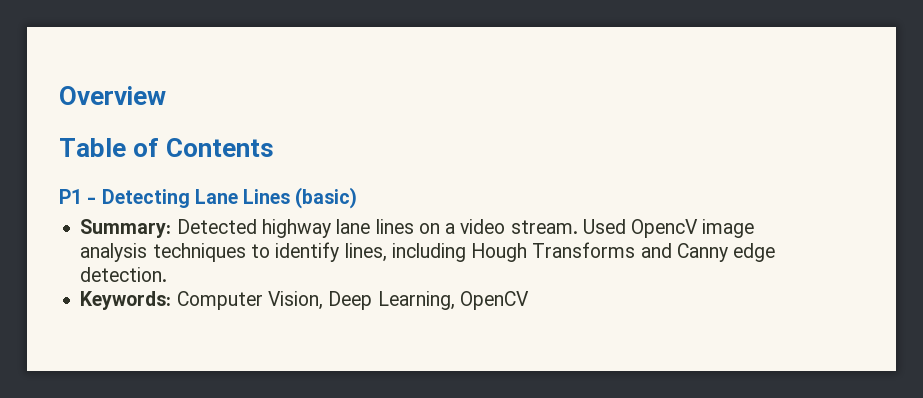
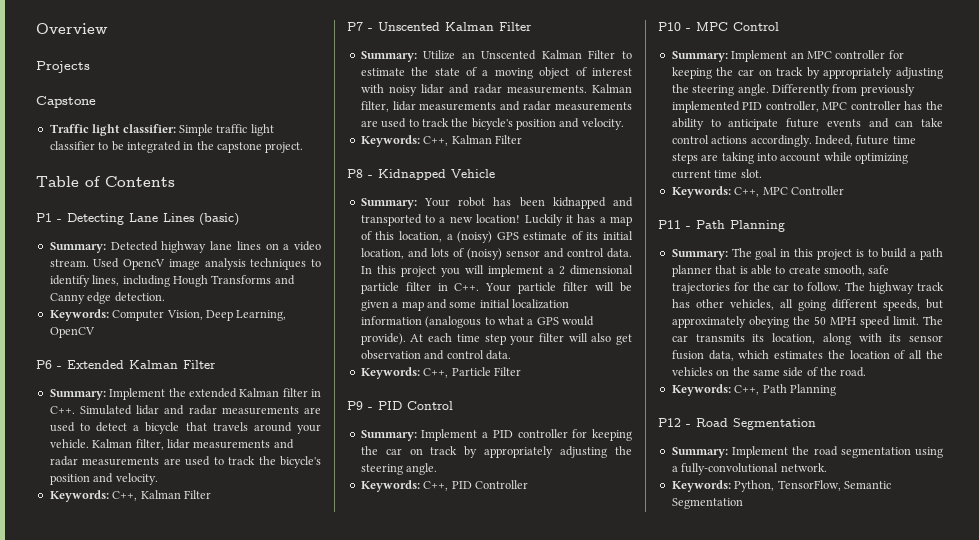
(166, 95) none -> [36,61,90,73] [36,96,96,108] [49,124,274,136] [49,141,304,153] // Projects // Capstone // Traffic light classifier: Simple traffic light classifier to be integrated in the capstone project.
(529, 300) none -> [36,360,216,369] [49,388,321,400] [49,405,321,415] [49,422,321,434] [49,439,294,450] [49,456,322,468] [49,473,158,485] [49,490,211,502] [347,22,532,31] [360,50,632,62] [360,67,632,79] [360,84,632,96] [360,101,632,112] [360,118,624,130] [360,135,522,147] [347,169,495,180] [360,197,633,209] [360,214,632,226] [360,231,633,243] [360,248,632,260] [360,265,633,277] [360,282,632,294] [360,299,569,311] [360,316,594,328] [360,333,632,345] [360,350,511,360] [360,367,521,379] [347,401,453,410] [360,429,632,441] [360,446,632,458] [360,463,438,475] [360,480,528,492] [658,22,779,31] [671,50,904,62] [671,67,943,79] [671,84,915,96] [671,101,943,113] [671,118,943,130] [671,135,916,147] [671,152,908,164] [671,169,762,179] [671,186,844,198] [658,220,785,232] [671,248,943,260] [671,265,890,277] [671,282,944,294] [671,299,943,311] [671,316,943,328] [671,333,943,345] [671,350,943,361] [671,367,867,377] [671,384,836,396] [658,418,816,430] [671,446,943,458] [671,463,827,475] [671,480,891,492] [671,498,743,509] // P6 - Extended Kalman Filter // Summary: Implement the extended Kalman filter in C++. Simulated lidar and radar measurements are used to detect a bicycle that travels around your vehicle. Kalman filter, lidar measurements and radar measurements are used to track the bicycle's position and velocity. // Keywords: C++, Kalman Filter // P7 - Unscented Kalman Filter // Summary: Utilize an Unscented Kalman Filter to estimate the state of a moving object of interest with noisy lidar and radar measurements. Kalman filter, lidar measurements and radar measurements are used to track the bicycle's position and velocity. // Keywords: C++, Kalman Filter // P8 - Kidnapped Vehicle // Summary: Your robot has been kidnapped and transported to a new location! Luckily it has a map of this location, a (noisy) GPS estimate of its initial location, and lots of (noisy) sensor and control data. In this project you will implement a 2 dimensional particle filter in C++. Your particle filter will be given a map and some initial localization information (analogous to what a GPS would provide). At each time step your filter will also get observation and control data. // Keywords: C++, Particle Filter // P9 - PID Control // Summary: Implement a PID controller for keeping the car on track by appropriately adjusting the steering angle. // Keywords: C++, PID Controller // P10 - MPC Control // Summary: Implement an MPC controller for keeping the car on track by appropriately adjusting the steering angle. Differently from previously implemented PID controller, MPC controller has the ability to anticipate future events and can take control actions accordingly. Indeed, future time steps are taking into account while optimizing current time slot. // Keywords: C++, MPC Controller // P11 - Path Planning // Summary: The goal in this project is to build a path planner that is able to create smooth, safe trajectories for the car to follow. The highway track has other vehicles, all going different speeds, but approximately obeying the 50 MPH speed limit. The car transmits its location, along with its sensor fusion data, which estimates the location of all the vehicles on the same side of the road. // Keywords: C++, Path Planning // P12 - Road Segmentation // Summary: Implement the road segmentation using a fully-convolutional network. // Keywords: Python, TensorFlow, Semantic Segmentation

